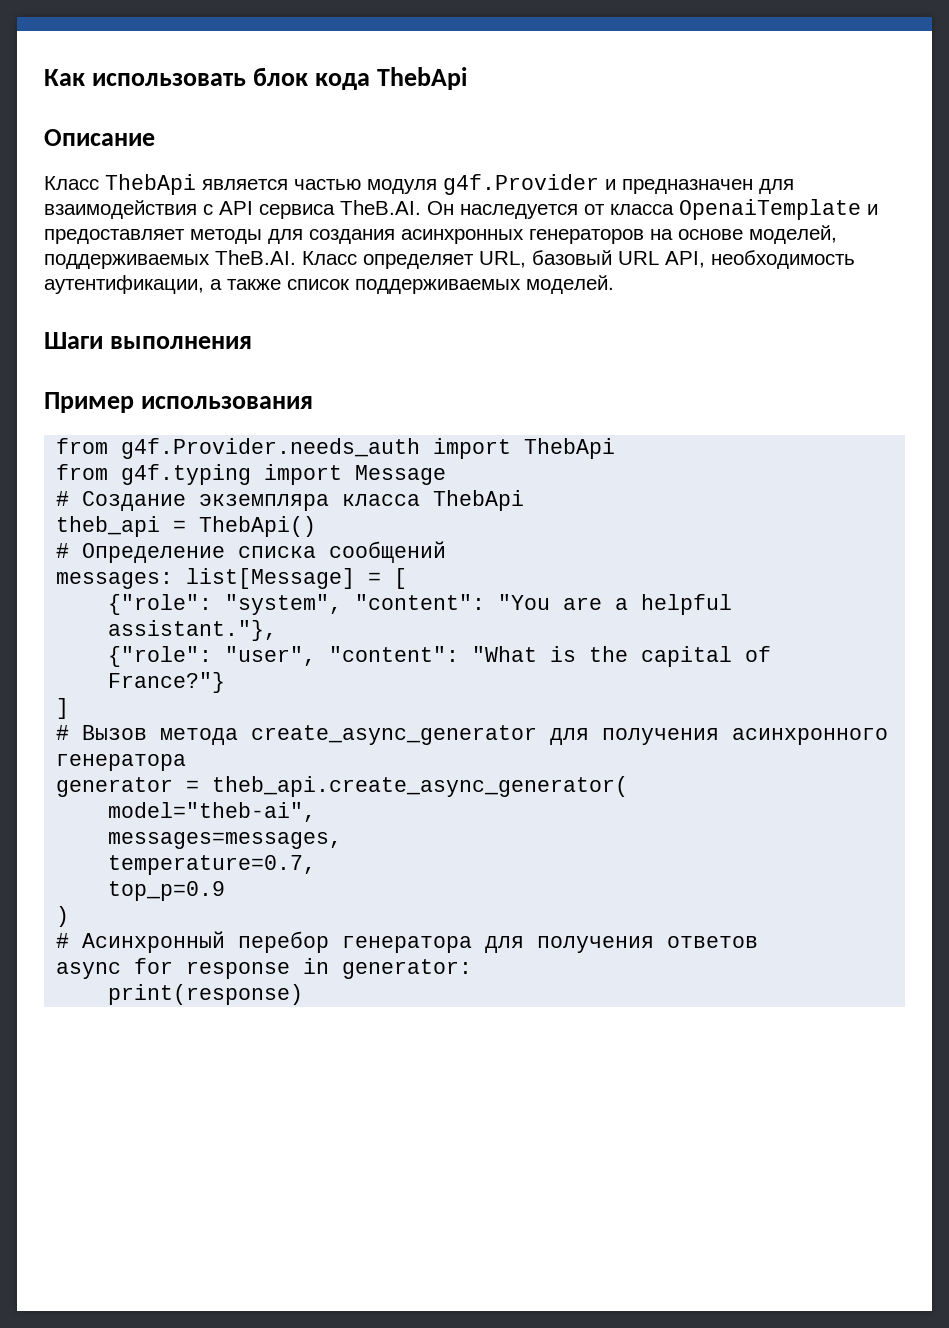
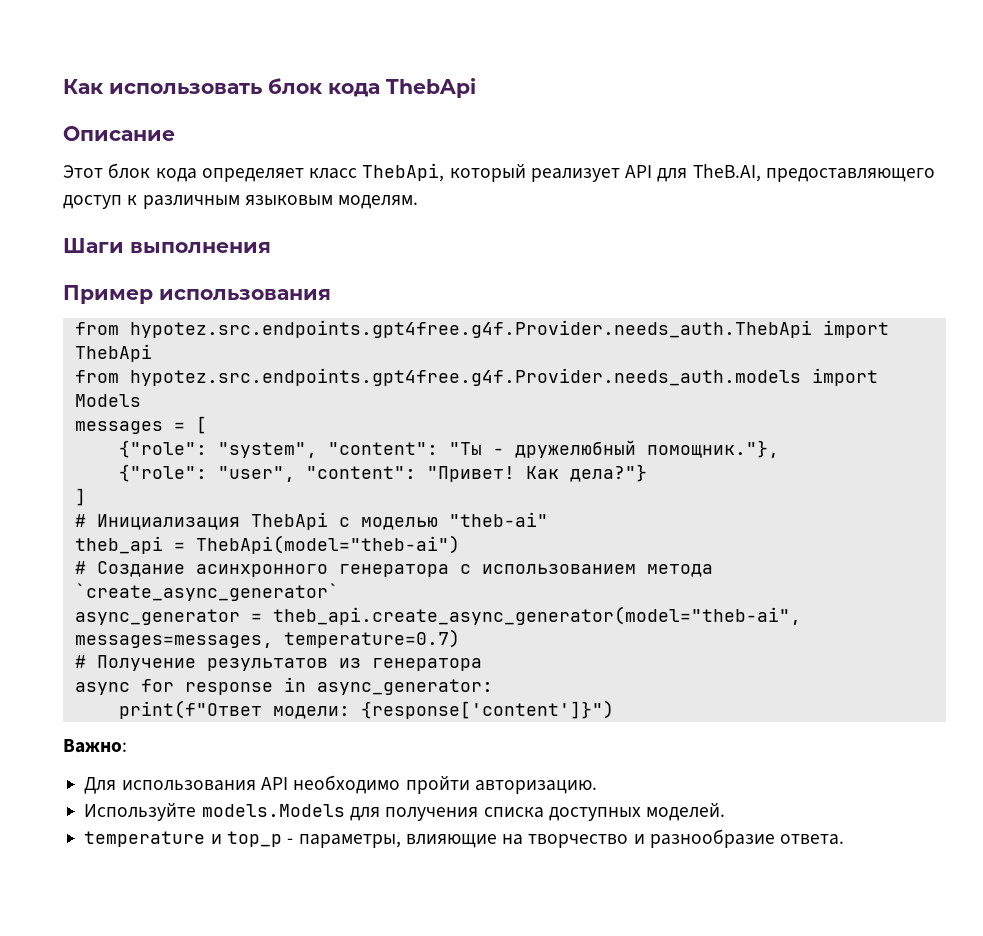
[44,174,794,195] [44,199,878,220] [44,225,837,244] [44,250,855,269] [44,275,614,294] Класс ThebApi является частью модуля g4f.Provider и предназначен для взаимодействия с API сервиса TheB.AI. Он наследуется от класса OpenaiTemplate и предоставляет методы для создания асинхронных генераторов на основе моделей, поддерживаемых TheB.AI. Класс определяет URL, базовый URL API, необходимость аутентификации, а также список поддерживаемых моделей. -> [63,163,935,182] [63,195,419,209] Этот блок кода определяет класс ThebApi, который реализует API для TheB.AI, предоставляющего доступ к различным языковым моделям.
[121,438,421,459] g4f.Provider.needs_auth -> [129,320,812,338] hypotez.src.endpoints.gpt4free.g4f.Provider.needs_auth.ThebApi
[121,464,447,485] [56,490,525,511] [56,516,317,537] [56,541,447,563] [56,568,356,589] g4f.typing import Message // # Создание экземпляра класса ThebApi // theb_api = ThebApi() // # Определение списка сообщений // messages: list[Message] -> [129,368,878,386] [74,394,141,407] [74,421,163,434] hypotez.src.endpoints.gpt4free.g4f.Provider.needs_auth.models import Models // messages
[498,594,733,615] [108,620,278,641] [108,646,772,667] [108,672,226,693] [56,698,70,719] [56,725,889,745] [56,754,187,771] [56,776,629,797] [108,802,317,822] [108,832,343,849] [108,855,317,875] [108,881,226,901] [56,906,70,927] [56,931,759,953] [56,958,473,979] [108,984,304,1005] "You are a helpful assistant."}, // {"role": "user", "content": "What is the capital of France?"} // ] // # Вызов метода create_async_generator для получения асинхронного генератора // generator = theb_api.create_async_generator( // model="theb-ai", // messages=messages, // temperature=0.7, // top_p=0.9 // ) // # Асинхронный перебор генератора для получения ответов // async for response in generator: // print(response) -> [448,440,779,458] [118,464,647,482] [74,488,86,506] [74,512,548,530] [74,535,460,554] [74,561,713,577] [74,583,339,601] [74,606,801,625] [74,629,460,648] [74,655,482,671] [74,677,493,695] [118,700,614,719] [63,739,127,753] [84,775,597,794] [84,802,726,821] [84,829,845,848] "Ты - дружелюбный помощник."}, // {"role": "user", "content": "Привет! Как дела?"} // ] // # Инициализация ThebApi с моделью "theb-ai" // theb_api = ThebApi(model="theb-ai") // # Создание асинхронного генератора с использованием метода `create_async_generator` // async_generator = theb_api.create_async_generator(model="theb-ai", messages=messages, temperature=0.7) // # Получение результатов из генератора // async for response in async_generator: // print(f"Ответ модели: {response['content']}") // Важно: // Для использования API необходимо пройти авторизацию. // Используйте models.Models для получения списка доступных моделей. // temperature и top_p - параметры, влияющие на творчество и разнообразие ответа.

